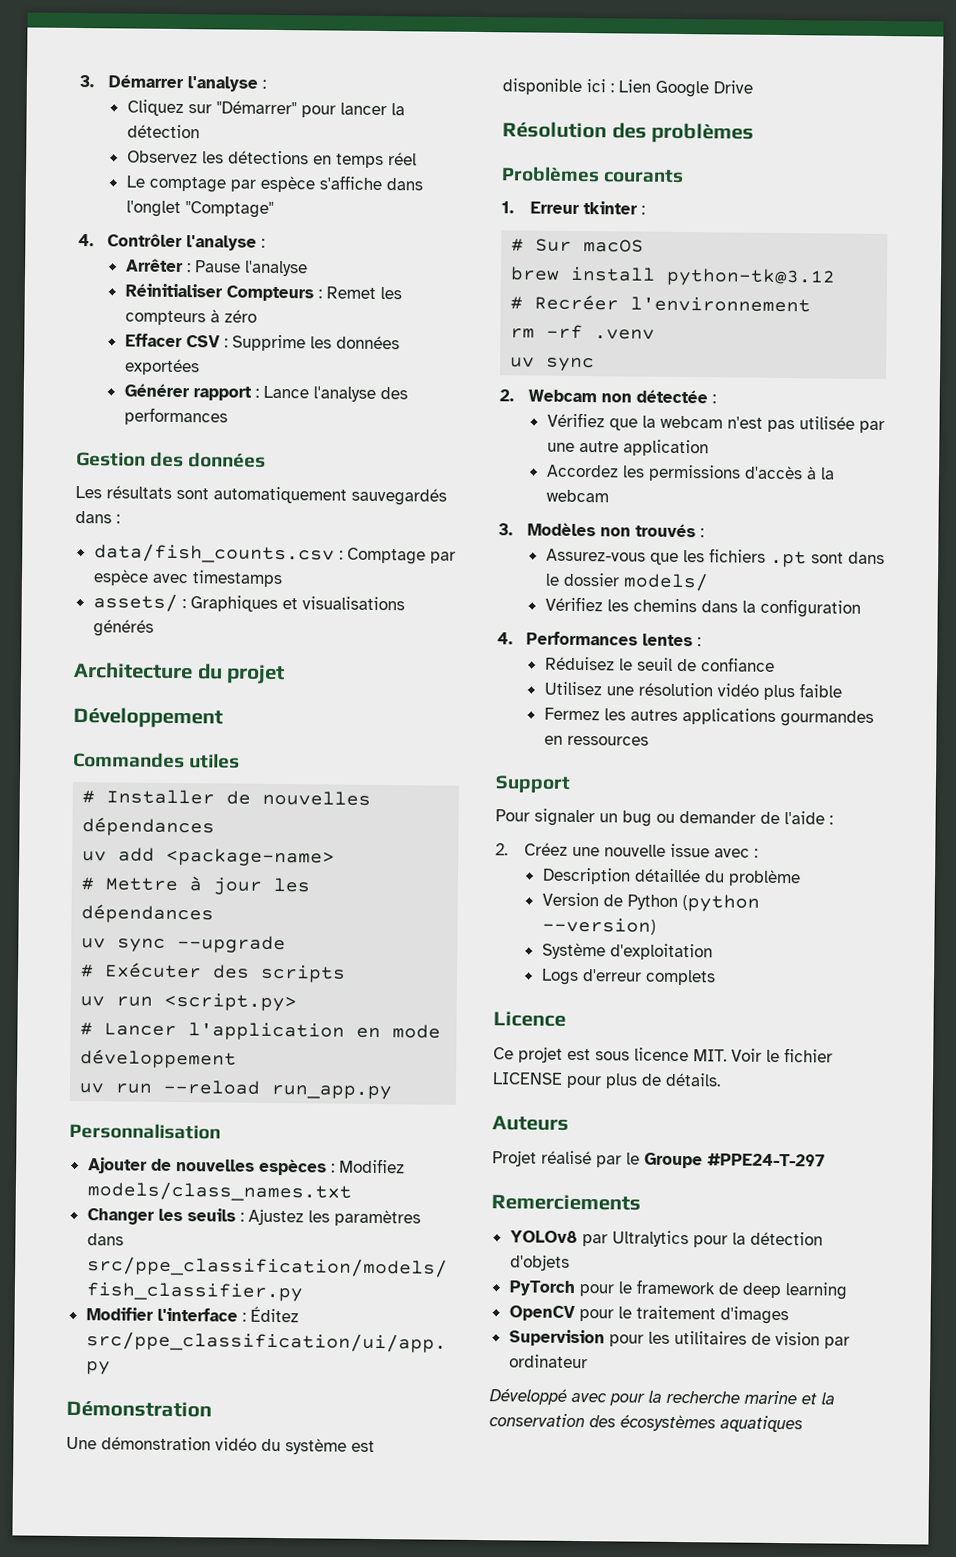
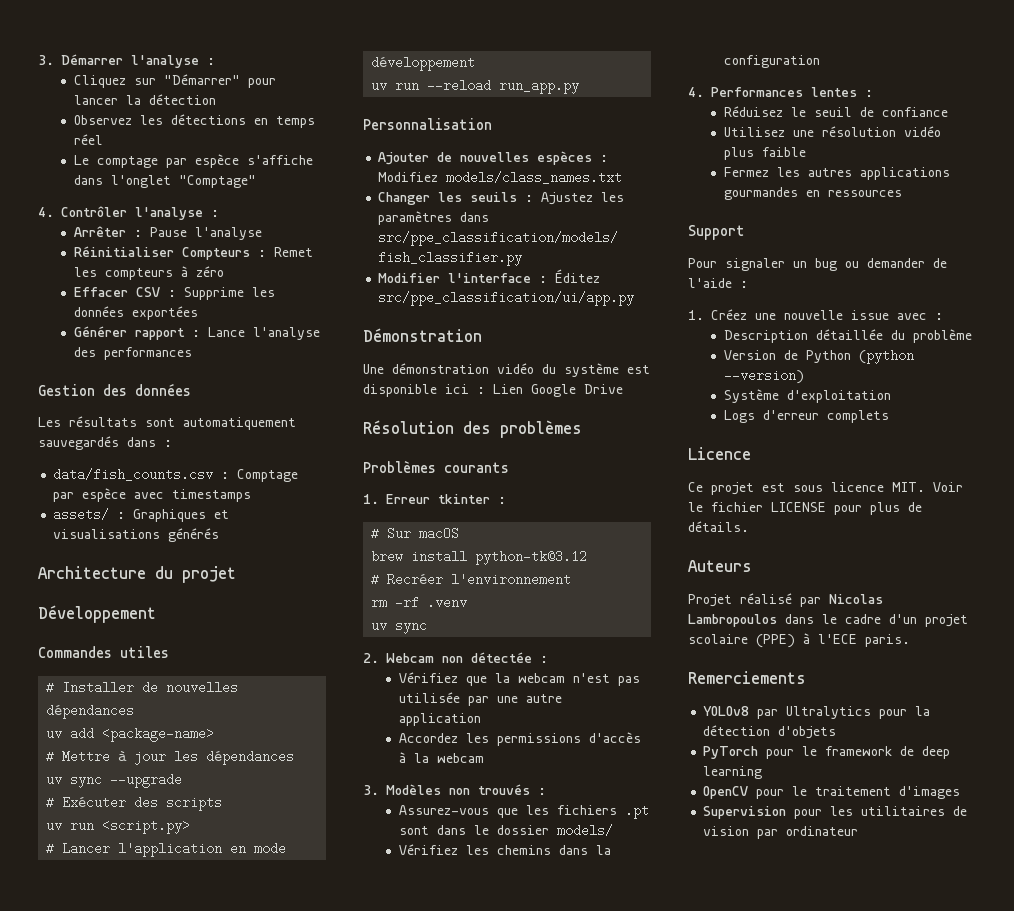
[495,843,508,856] 2. -> [688,310,704,320] 1.
[626,1152,825,1169] le Groupe #PPE24-T-297 -> [829,594,883,604] [688,614,968,627] [688,633,910,648] Nicolas Lambropoulos dans le cadre d'un projet scolaire (PPE) à l'ECE paris.
[489,1388,835,1406] [489,1413,803,1433] // Développé avec pour la recherche marine et la conservation des écosystèmes aquatiques -> (859, 831) none

